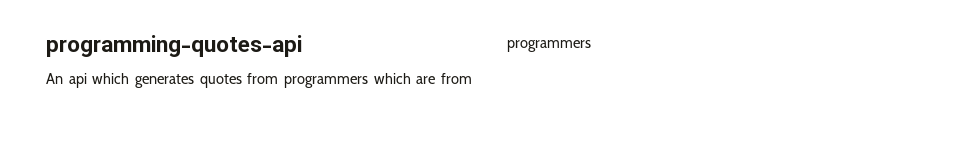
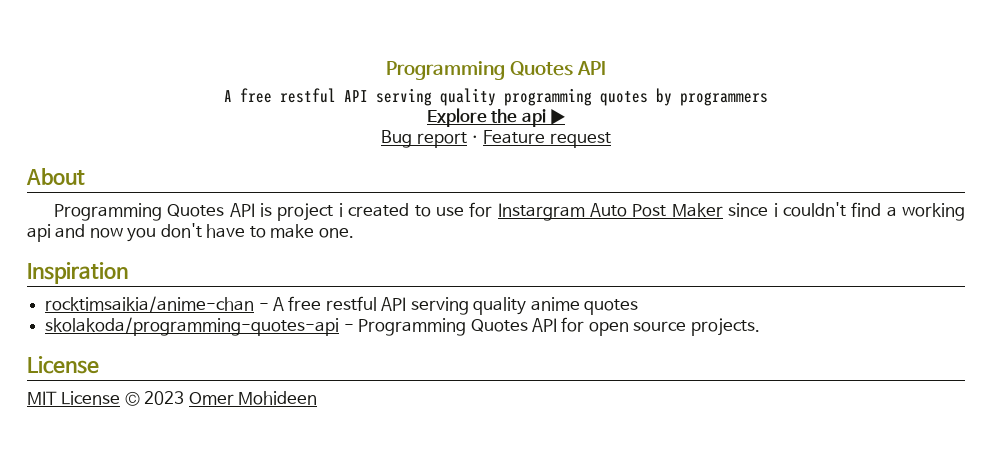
[46,35,302,57] [46,73,473,88] [507,40,591,52] programming-quotes-api // An api which generates quotes from programmers which are from programmers -> [386,61,606,80] [224,88,768,106] [426,108,566,127] [381,130,611,148] [26,168,85,185] [53,202,966,221] [27,223,354,242] [27,262,128,284] [45,296,639,315] [45,317,760,336] [27,356,99,374] [27,391,318,406] Programming Quotes API // A free restful API serving quality programming quotes by programmers // Explore the api ▶ // Bug report · Feature request // About // Programming Quotes API is project i created to use for Instargram Auto Post Maker since i couldn't find a working api and now you don't have to make one. // Inspiration // rocktimsaikia/anime-chan - A free restful API serving quality anime quotes // skolakoda/programming-quotes-api - Programming Quotes API for open source projects. // License // MIT License © 2023 Omer Mohideen

